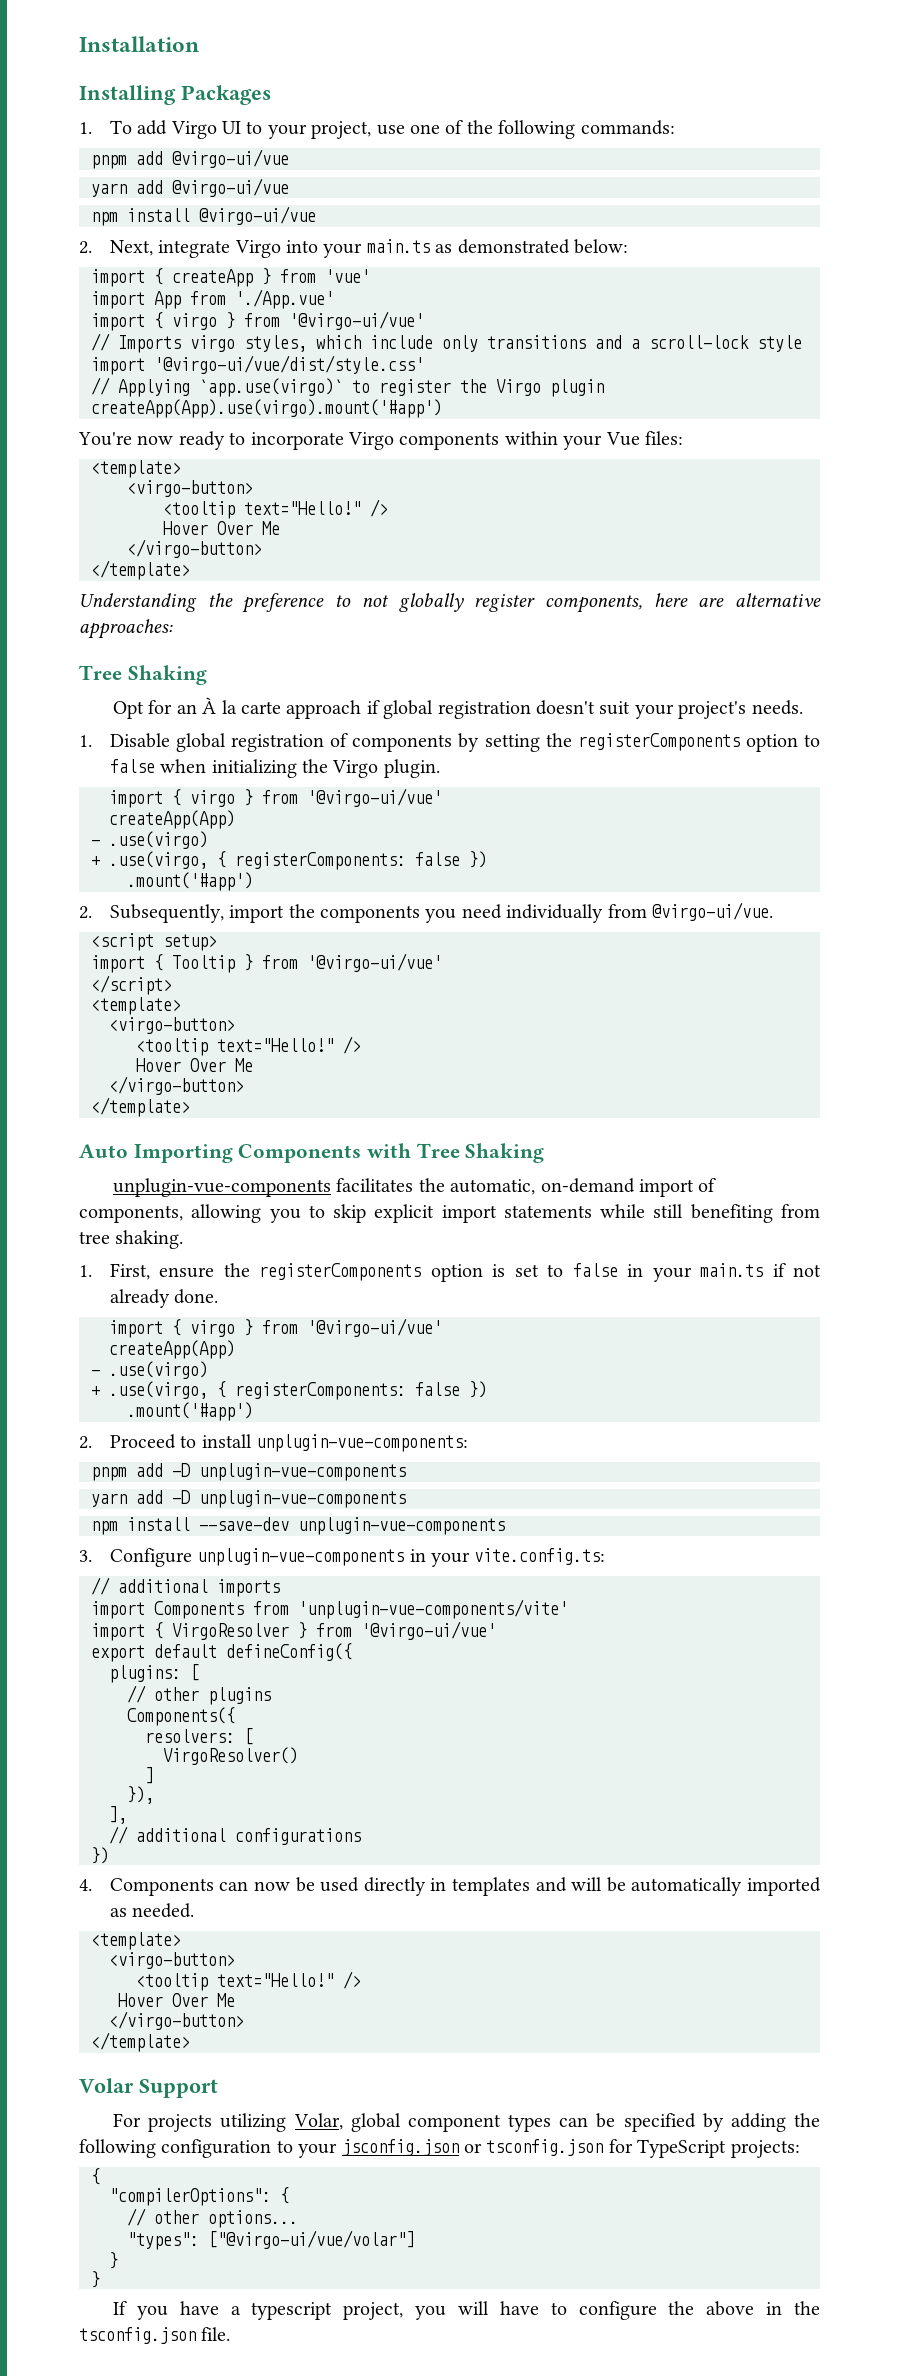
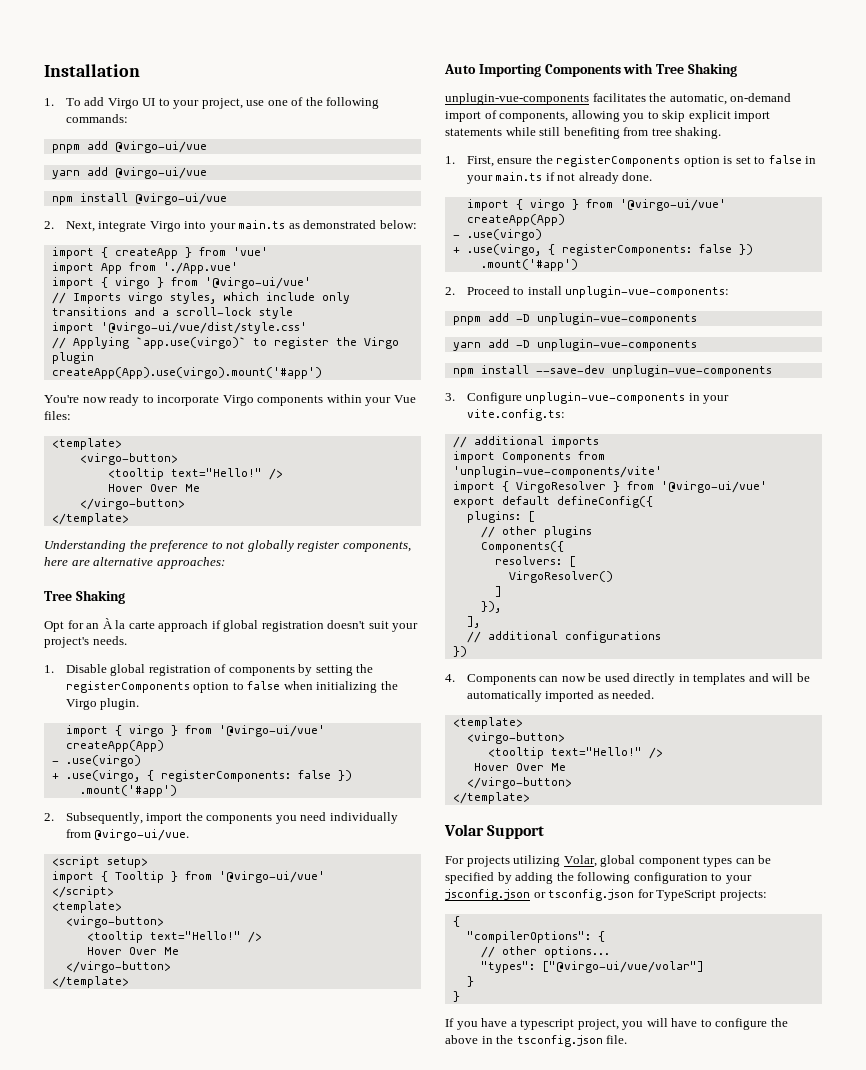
[79,85,271,105] // Installing Packages -> (140, 70) none

